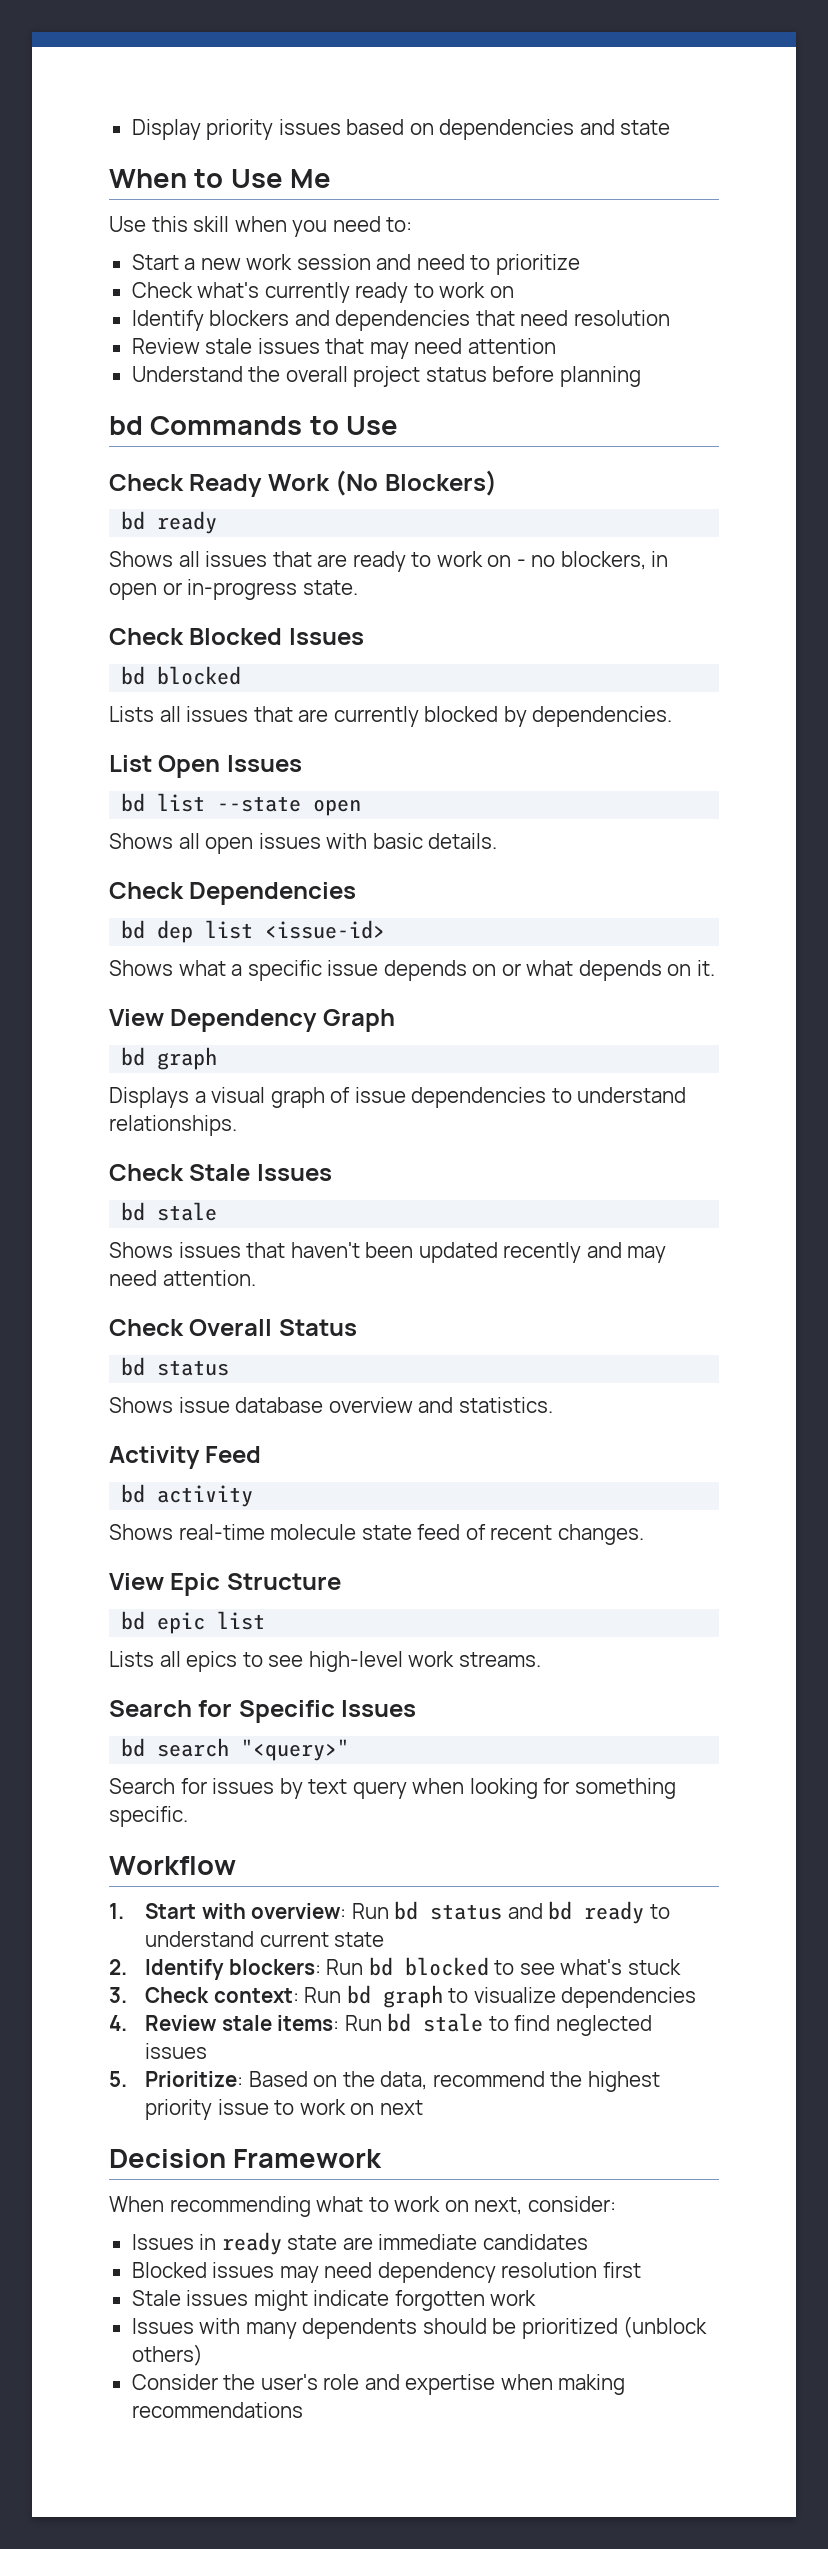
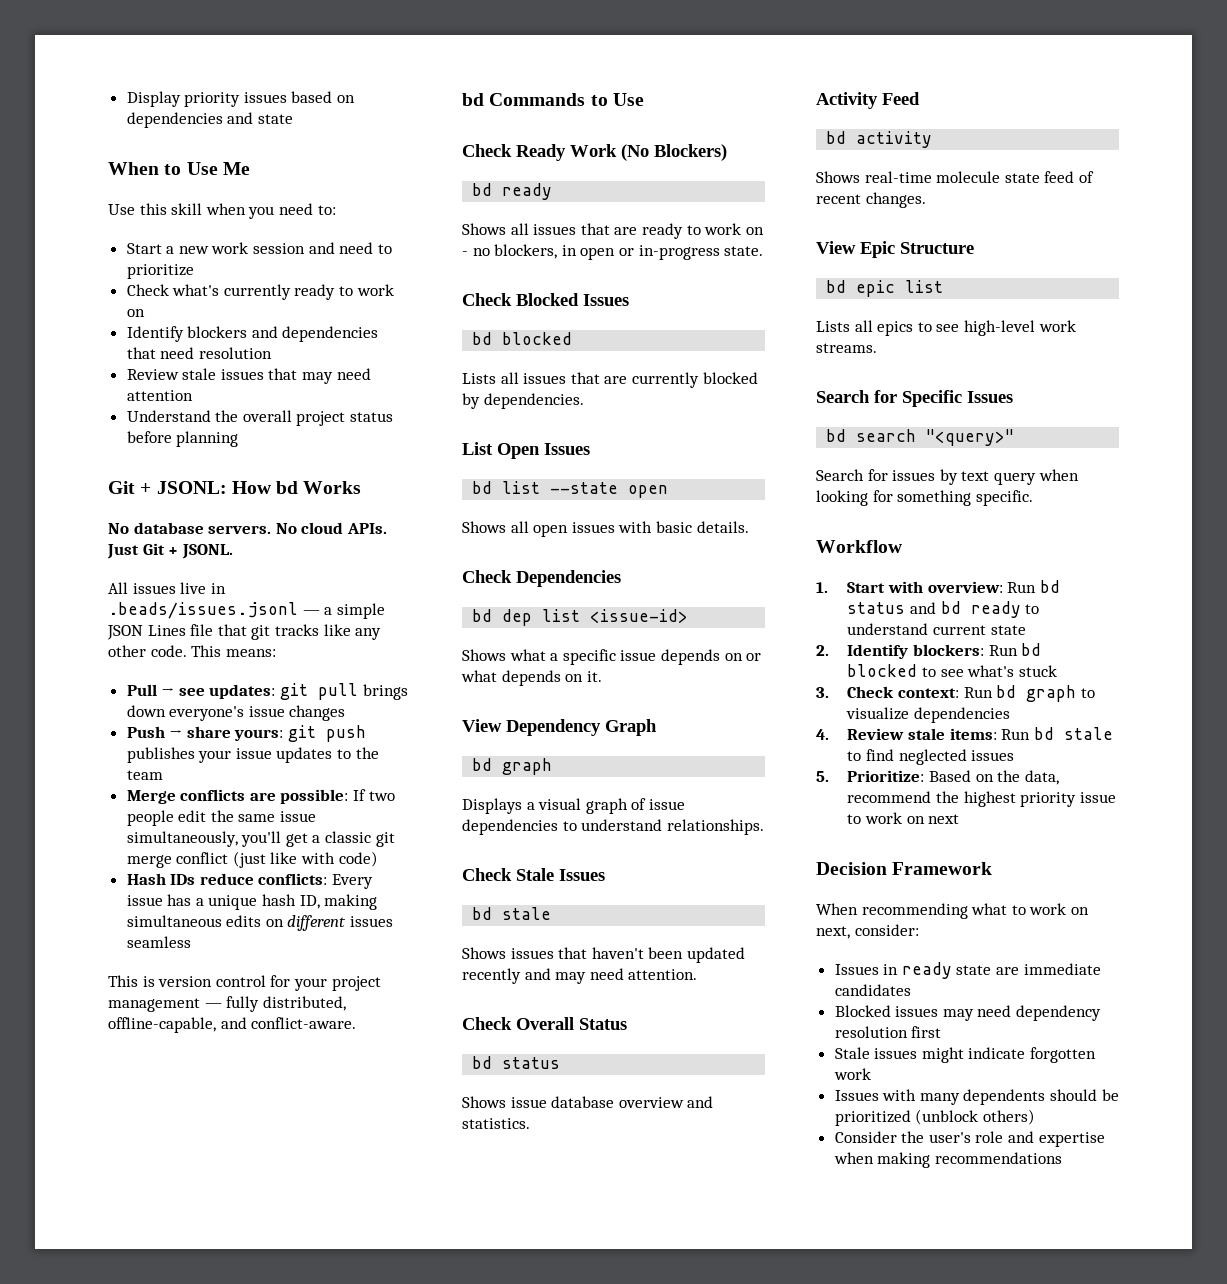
(641, 376) none -> [108,481,362,494] [108,522,387,534] [107,543,233,559] [108,582,226,594] [108,602,385,619] [107,624,382,640] [108,645,276,657] [126,683,408,700] [126,705,346,721] [126,725,367,742] [126,747,379,763] [126,770,163,780] [126,789,395,804] [126,810,317,826] [126,831,395,847] [126,851,378,868] [126,873,374,889] [126,894,378,910] [126,915,394,931] [126,936,191,948] [108,975,381,991] [108,996,346,1012] [108,1017,357,1033] // Git + JSONL: How bd Works // No database servers. No cloud APIs. Just Git + JSONL. // All issues live in .beads/issues.jsonl — a simple JSON Lines file that git tracks like any other code. This means: // Pull → see updates: git pull brings down everyone's issue changes // Push → share yours: git push publishes your issue updates to the team // Merge conflicts are possible: If two people edit the same issue simultaneously, you'll get a classic git merge conflict (just like with code) // Hash IDs reduce conflicts: Every issue has a unique hash ID, making simultaneous edits on different issues seamless // This is version control for your project management — fully distributed, offline-capable, and conflict-aware.

